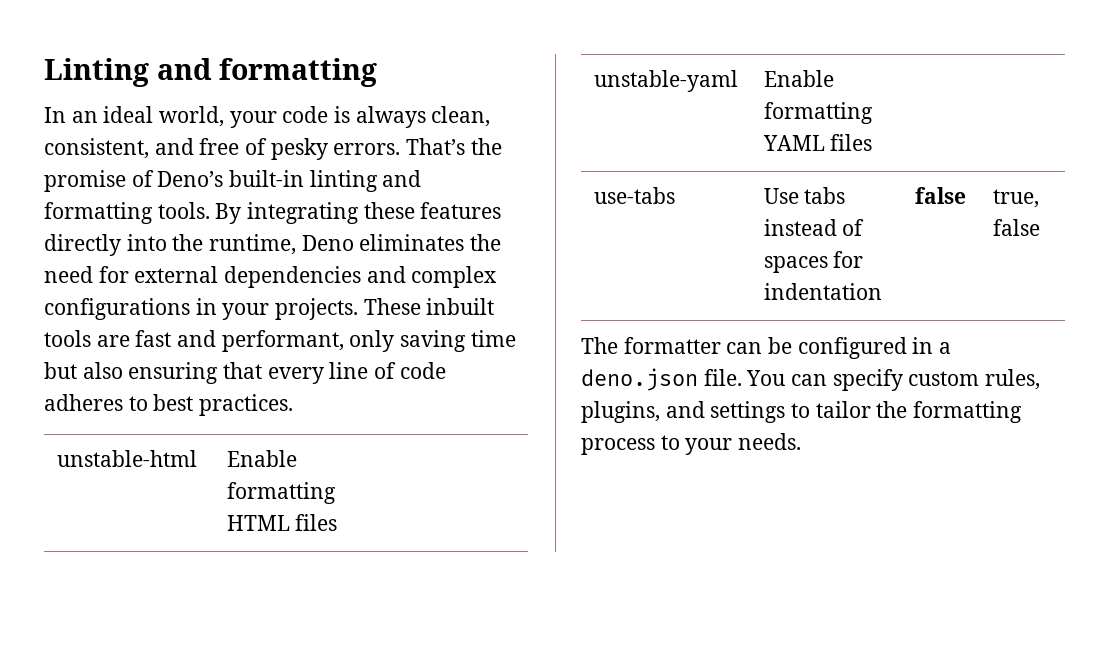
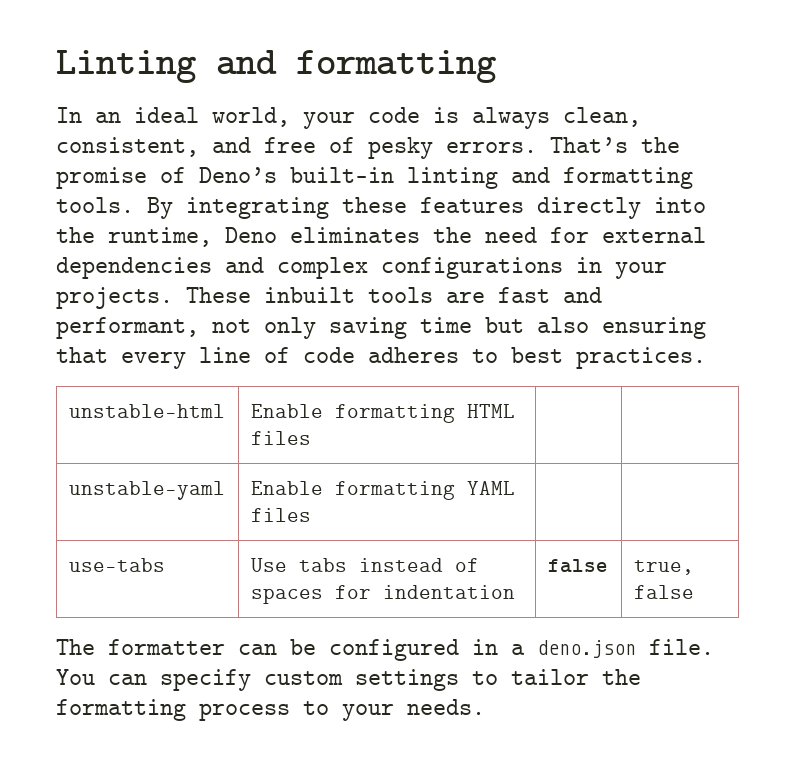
(344, 341) none -> [212,319,251,333] not
[985,369,1041,390] [581,401,705,423] rules, plugins, and -> (343, 678) none

